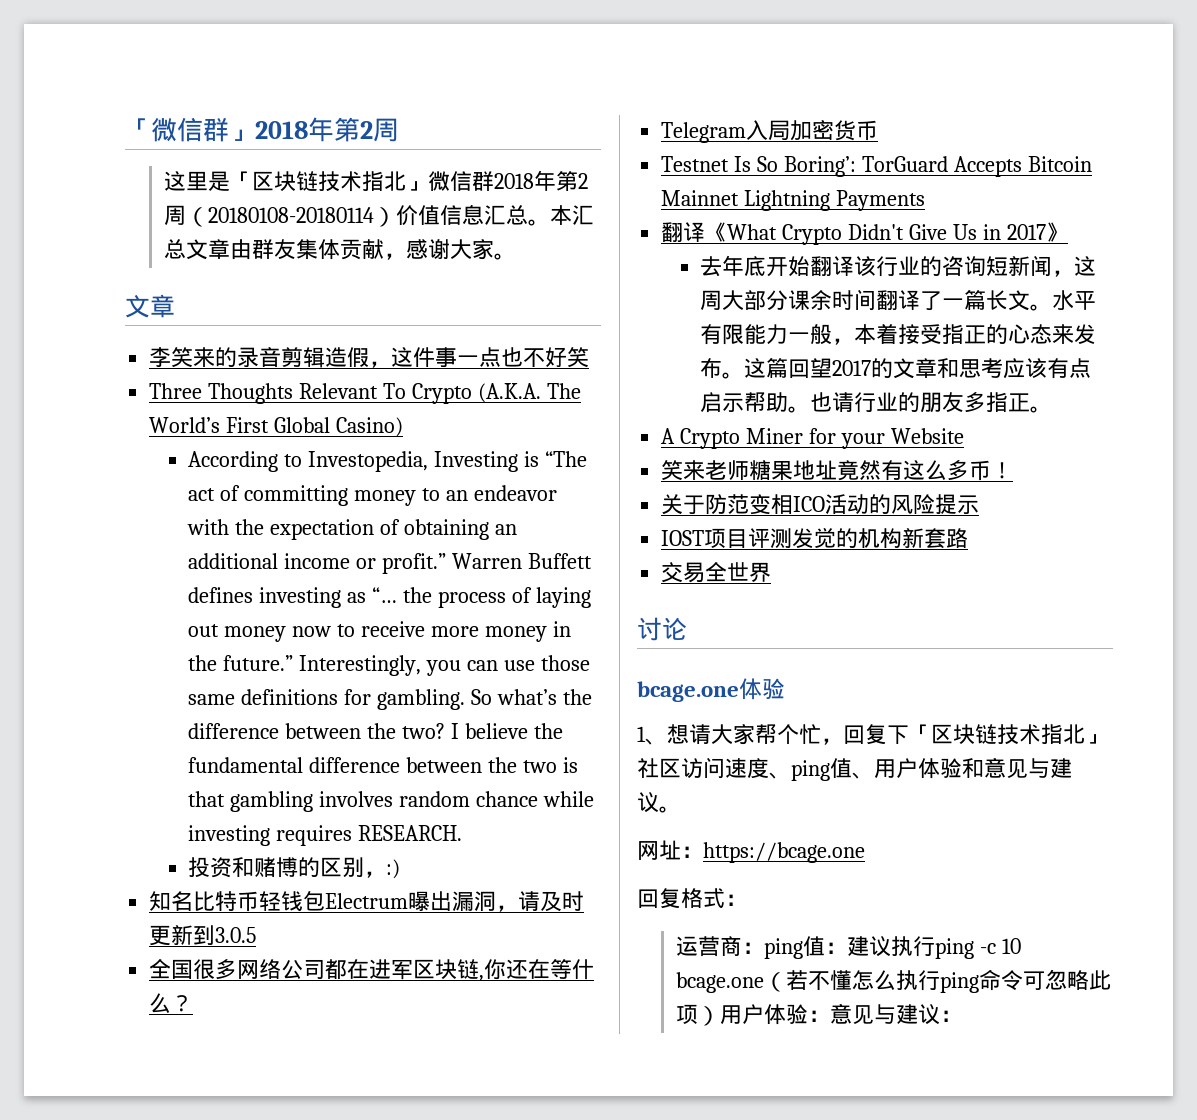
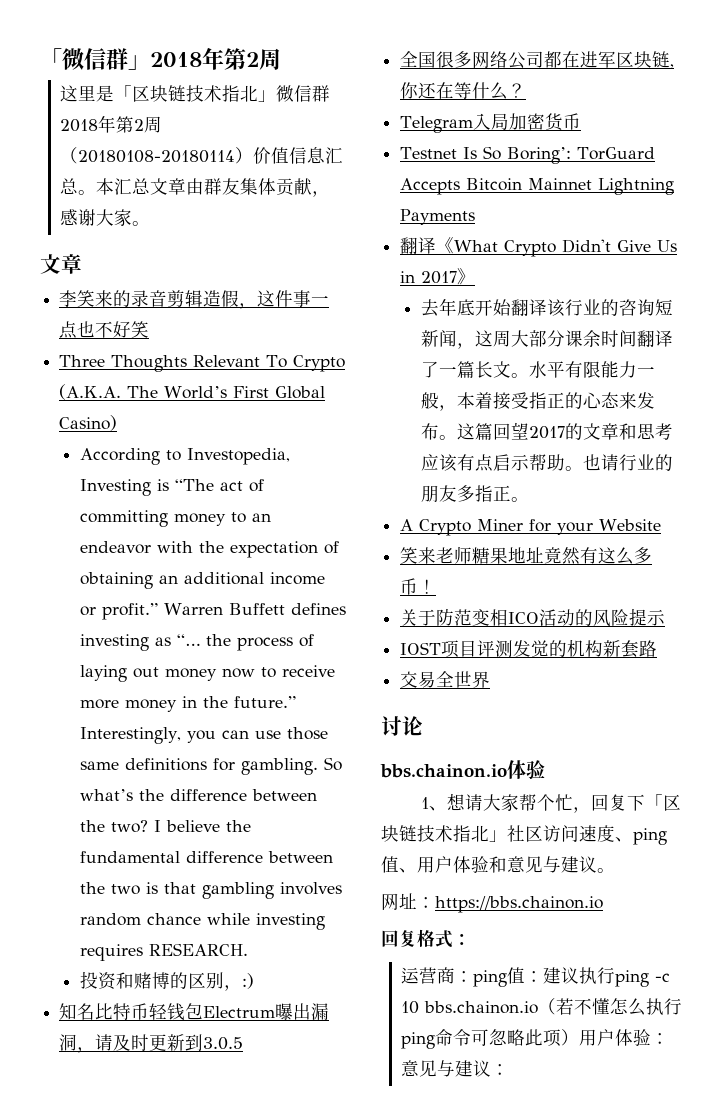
[637,681,739,702] bcage.one -> [380,764,507,778] bbs.chainon.io
[703,842,865,863] https://bcage.one -> [435,896,603,913] https://bbs.chainon.io
[676,972,765,993] bcage.one -> [424,1001,539,1014] bbs.chainon.io

